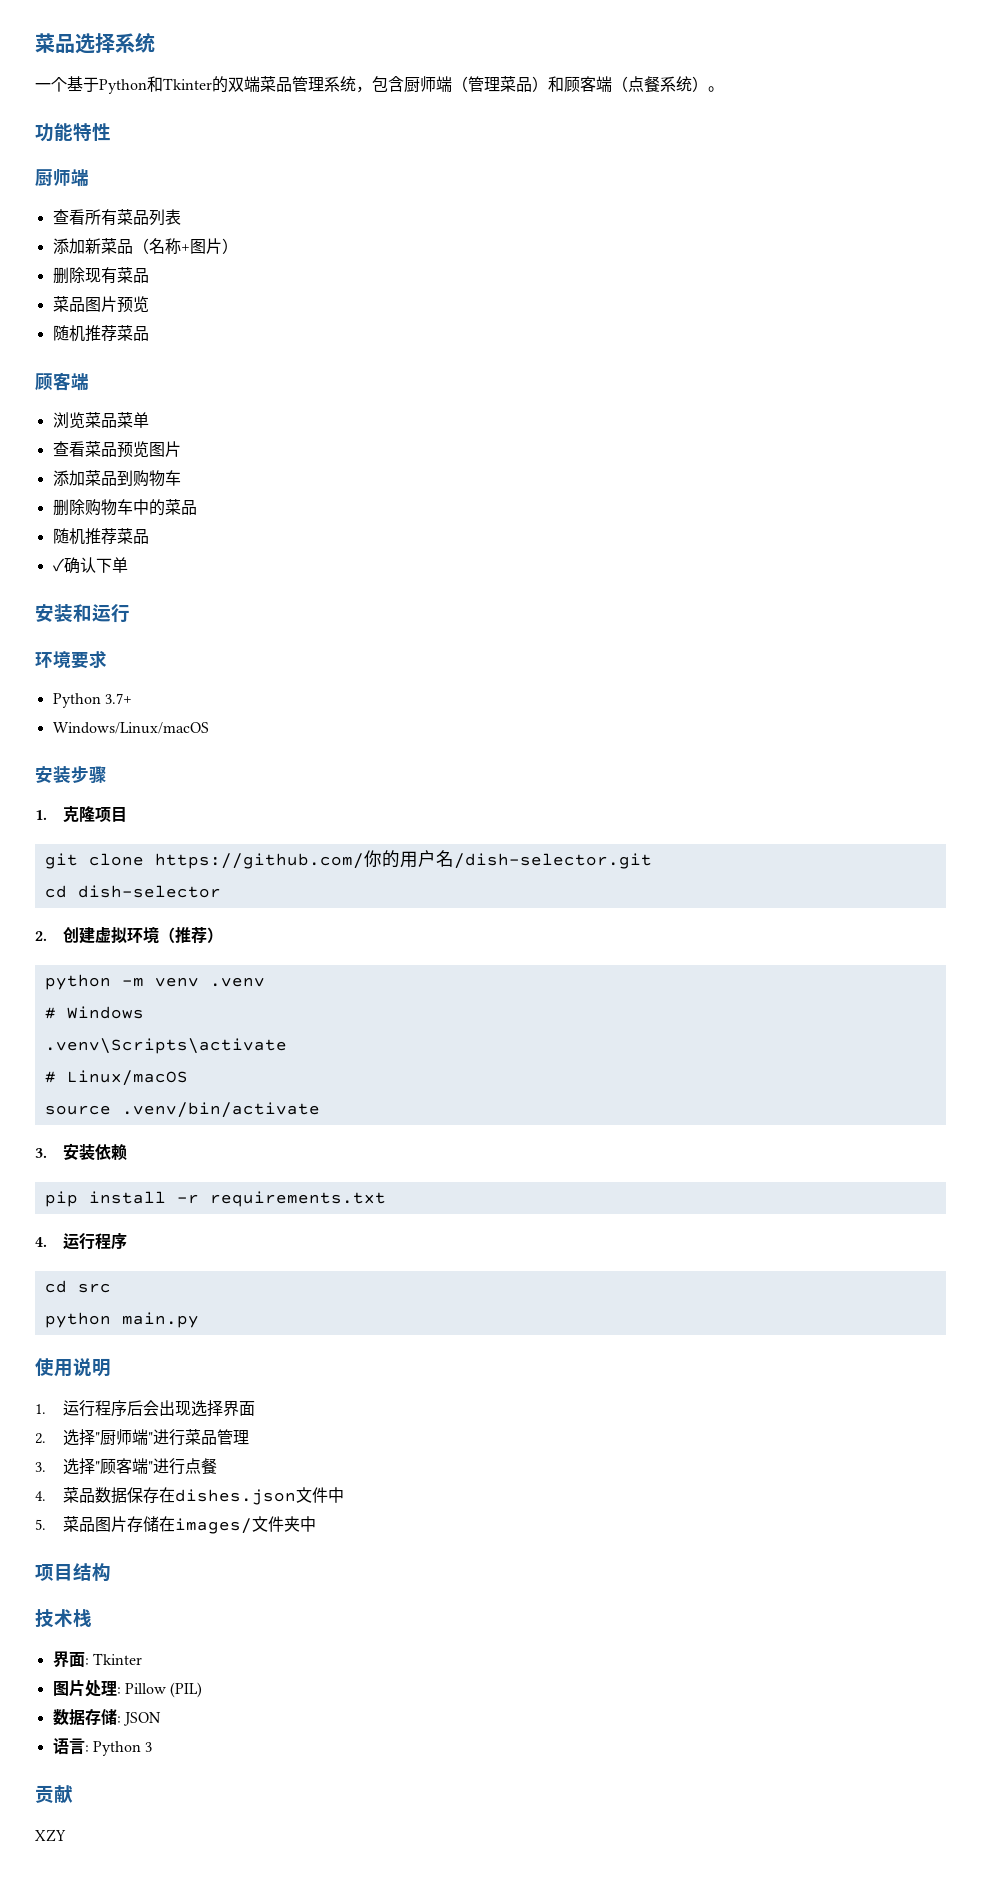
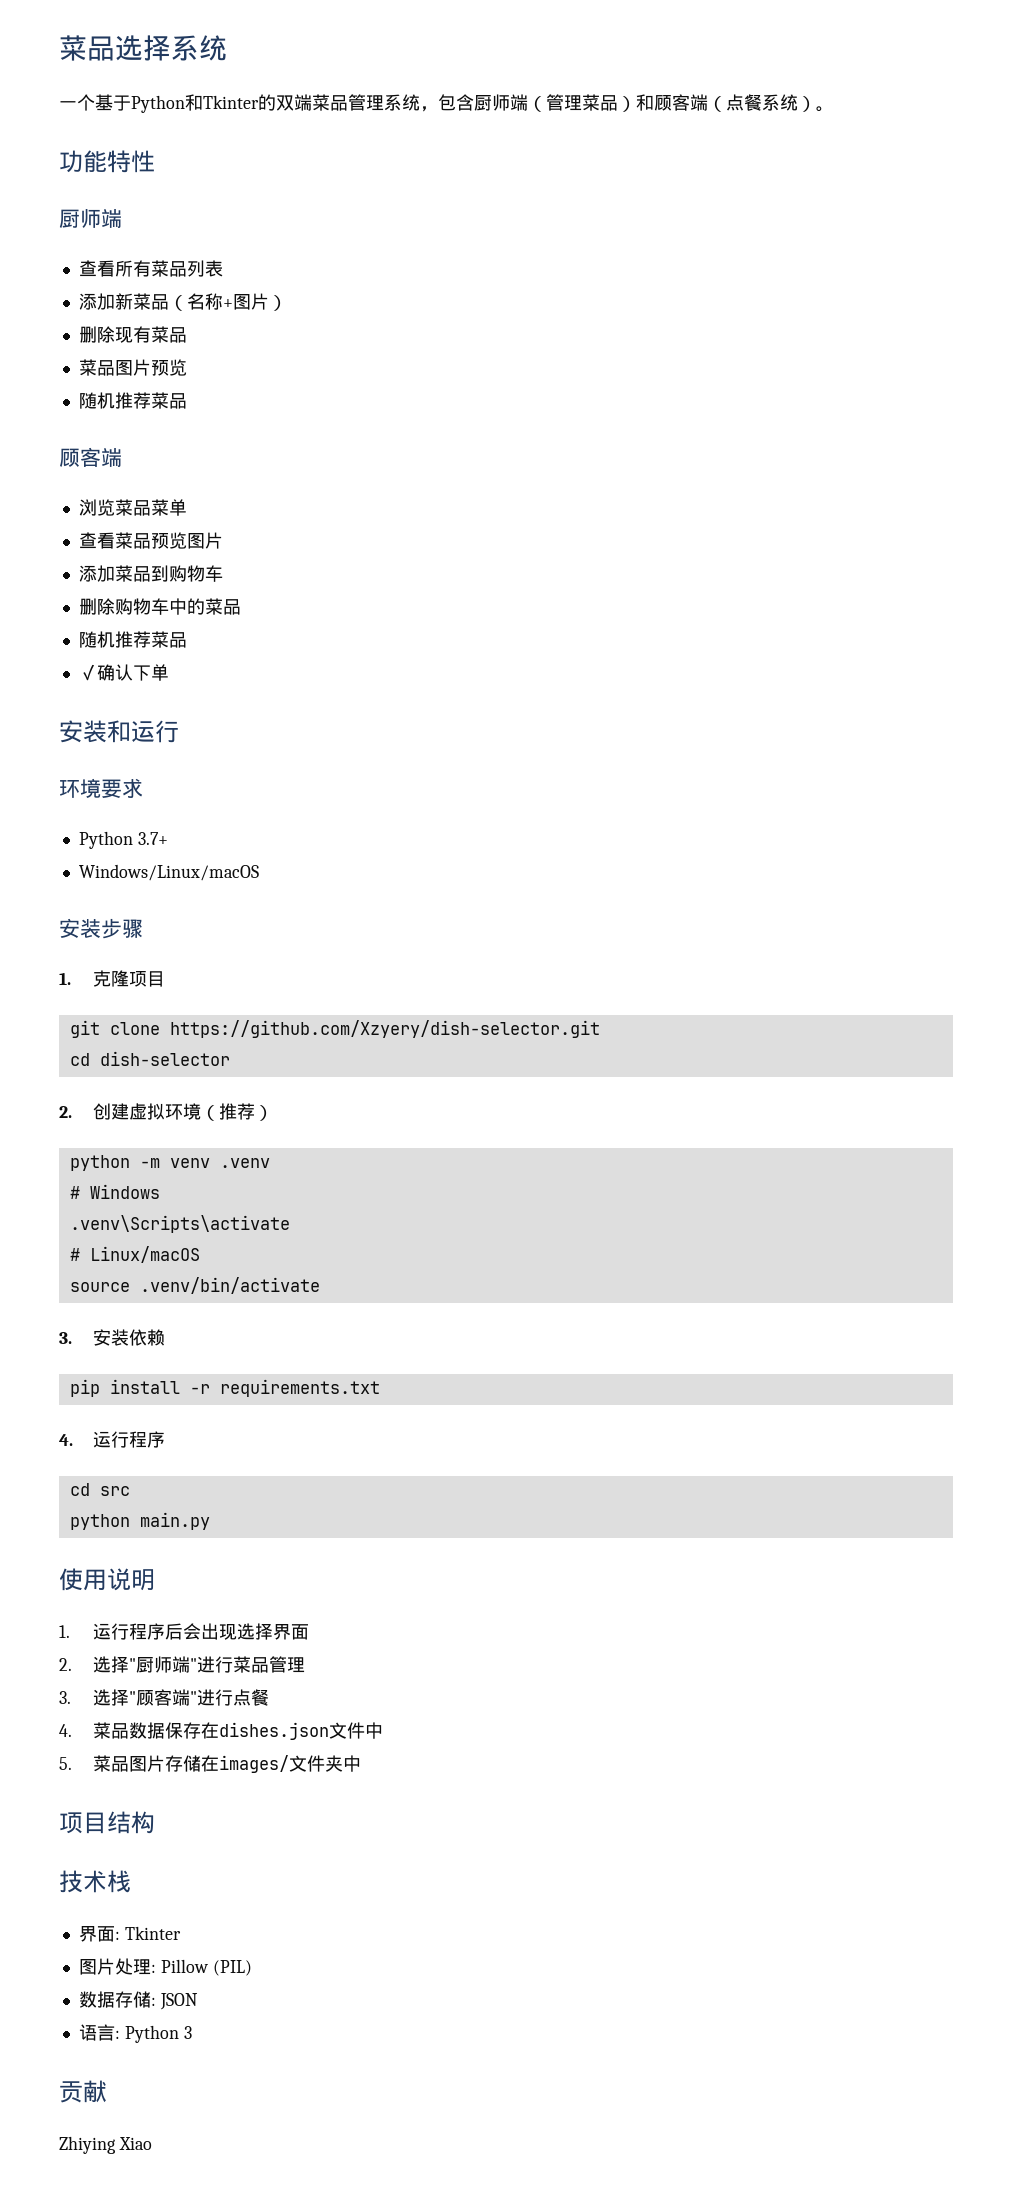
[154,850,652,869] https://github.com/你的用户名/dish-selector.git -> [169,1020,600,1038] https://github.com/Xzyery/dish-selector.git
[35,1829,66,1842] XZY -> [59,2136,152,2154] Zhiying Xiao

